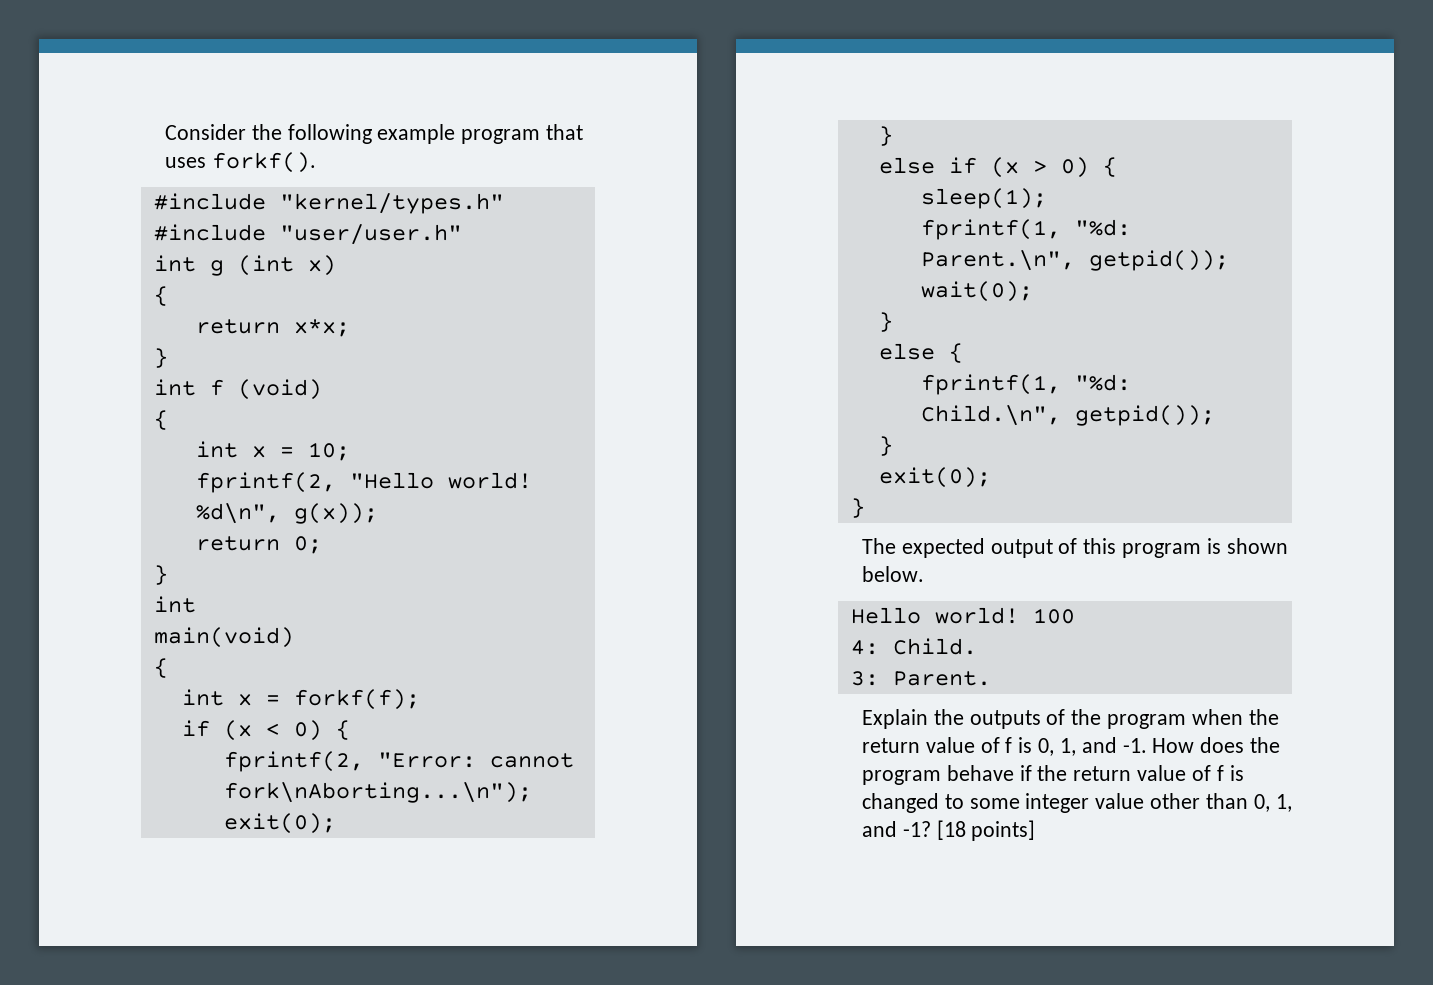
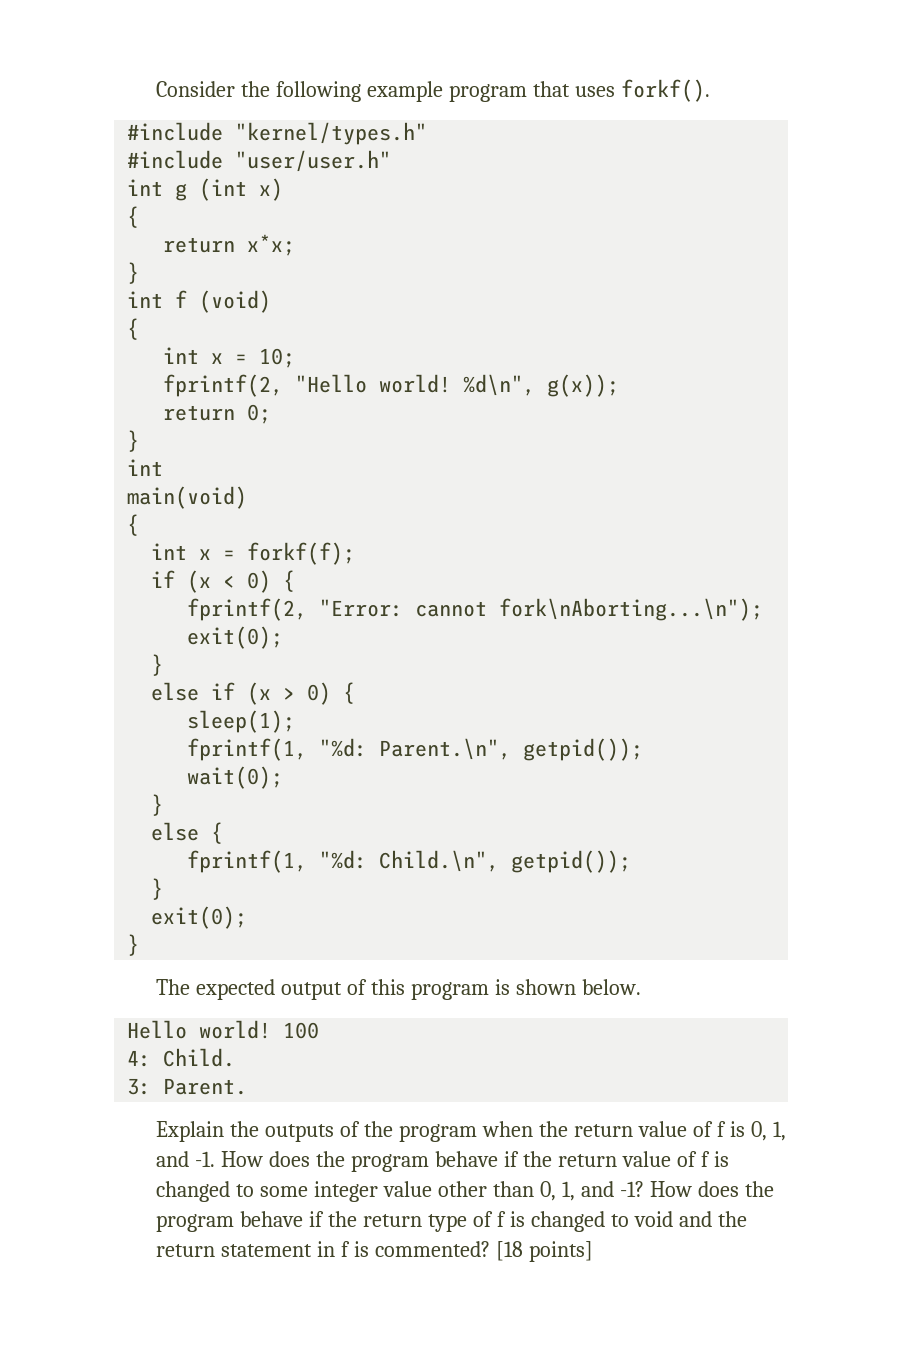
(931, 829) none -> [649,1181,774,1197] [156,1211,747,1232] [156,1241,491,1257] How does the program behave if the return type of f is changed to void and the return statement in f is commented?

